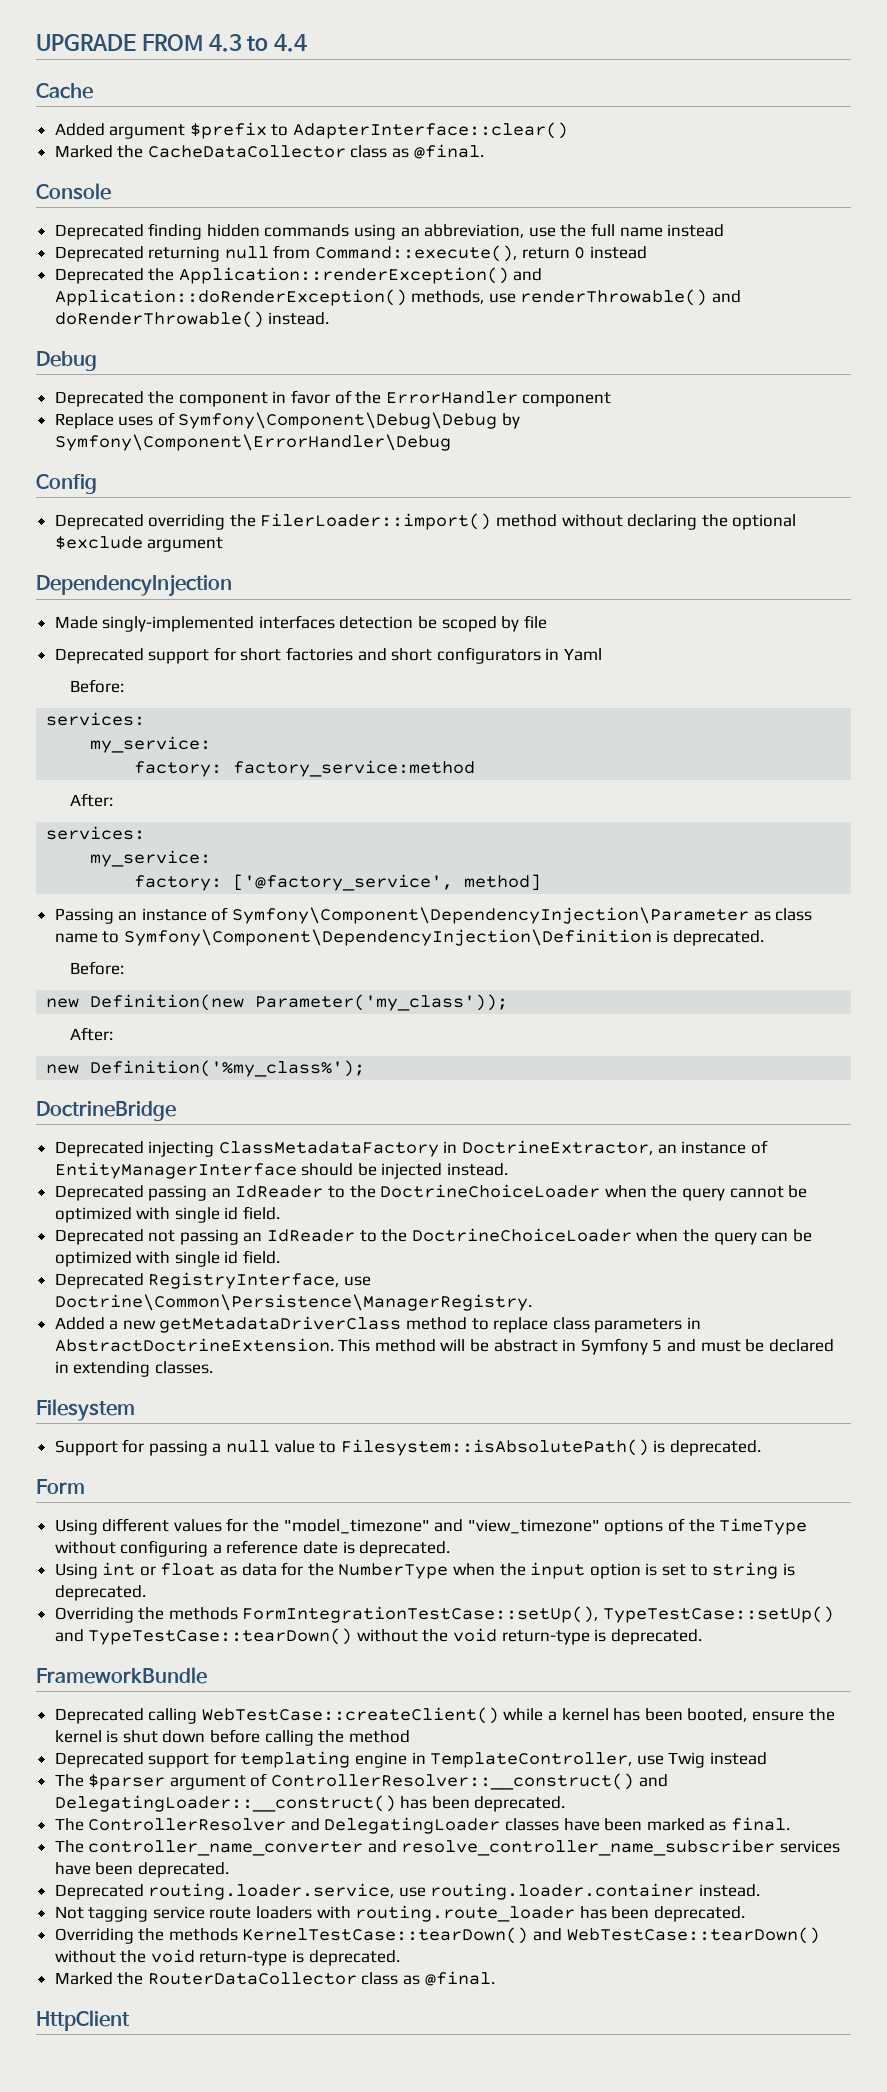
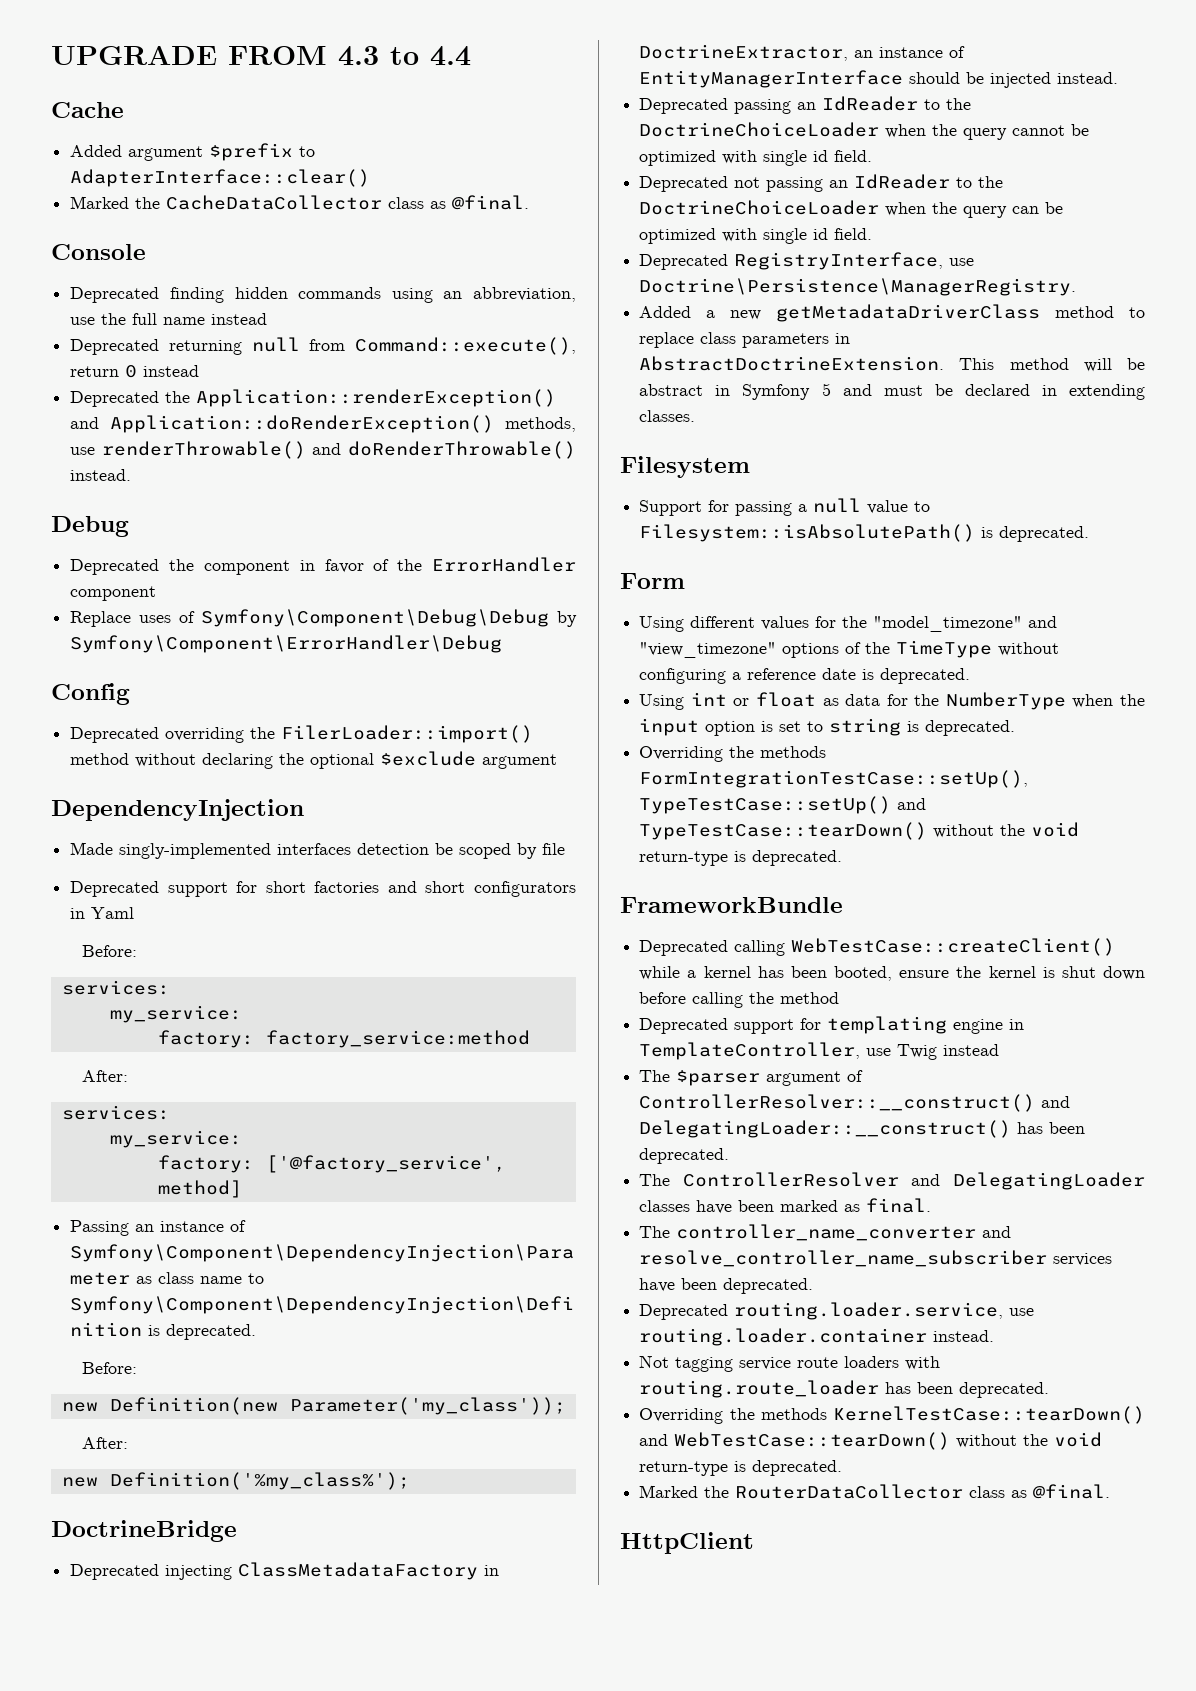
[54,1294,532,1311] Doctrine\Common\Persistence\ManagerRegistry. -> [639,278,1077,296] Doctrine\Persistence\ManagerRegistry.

